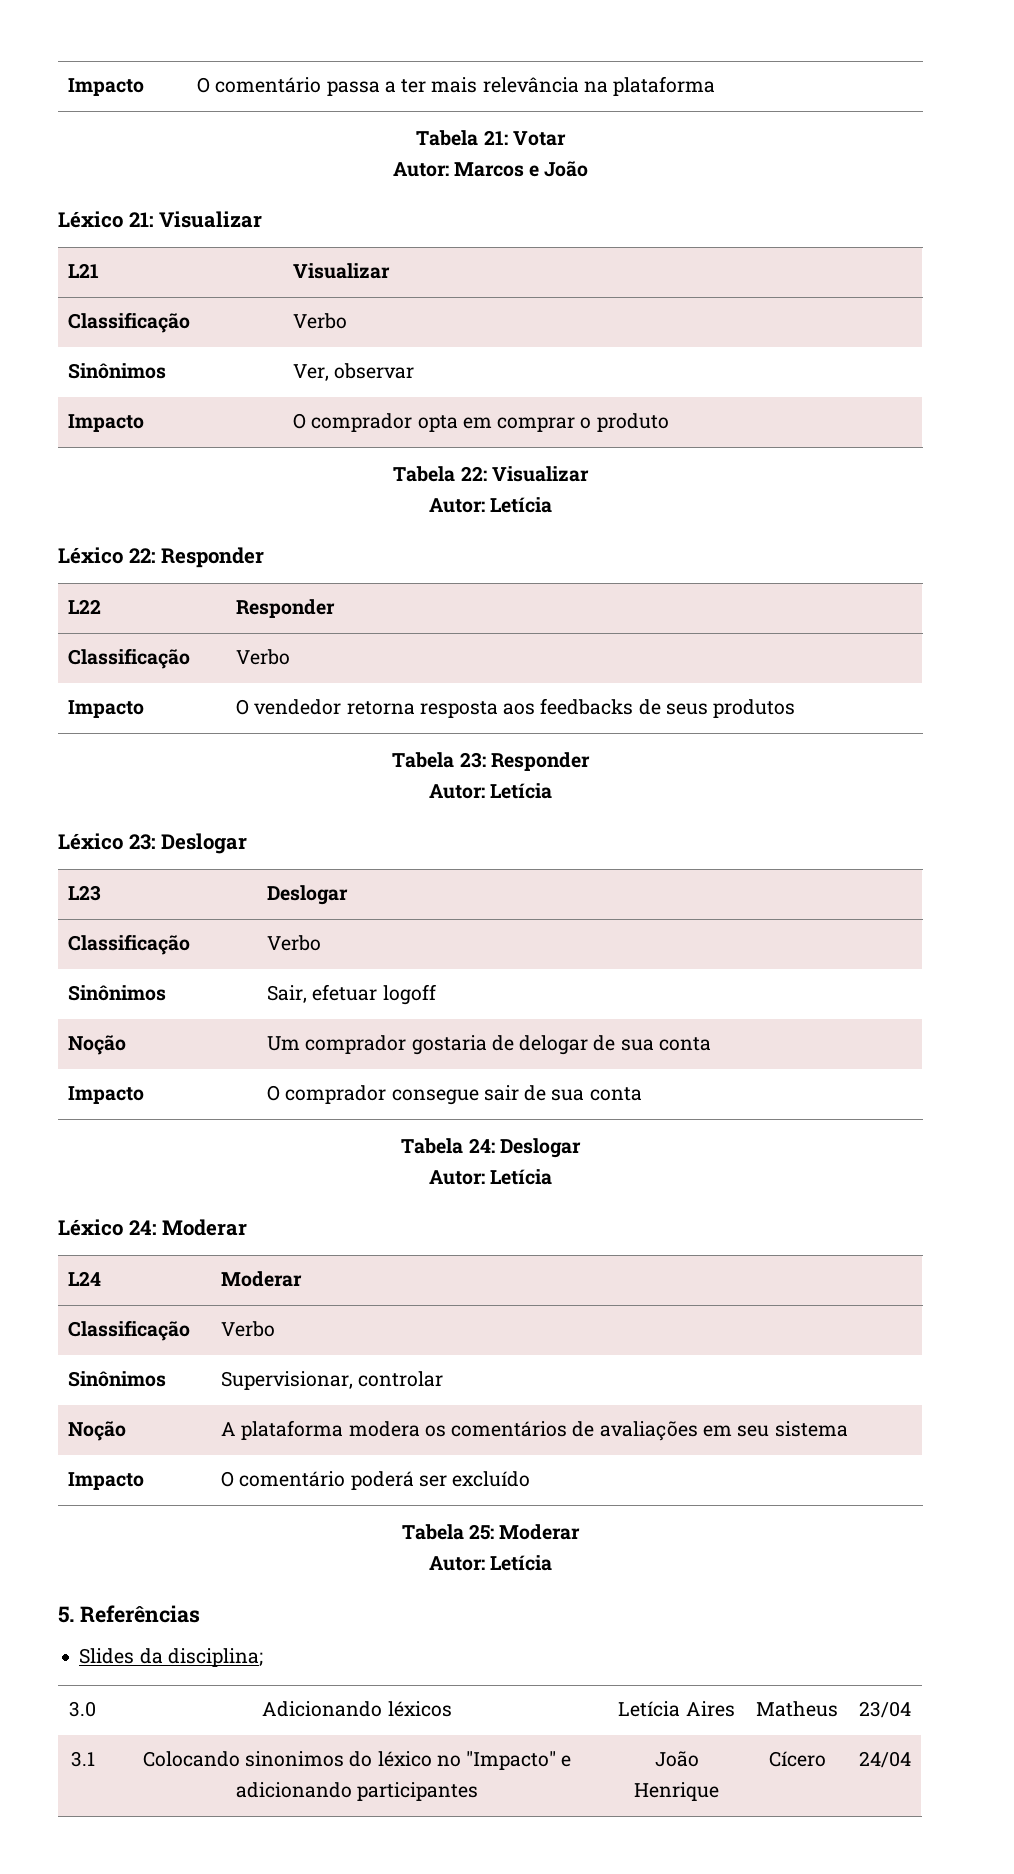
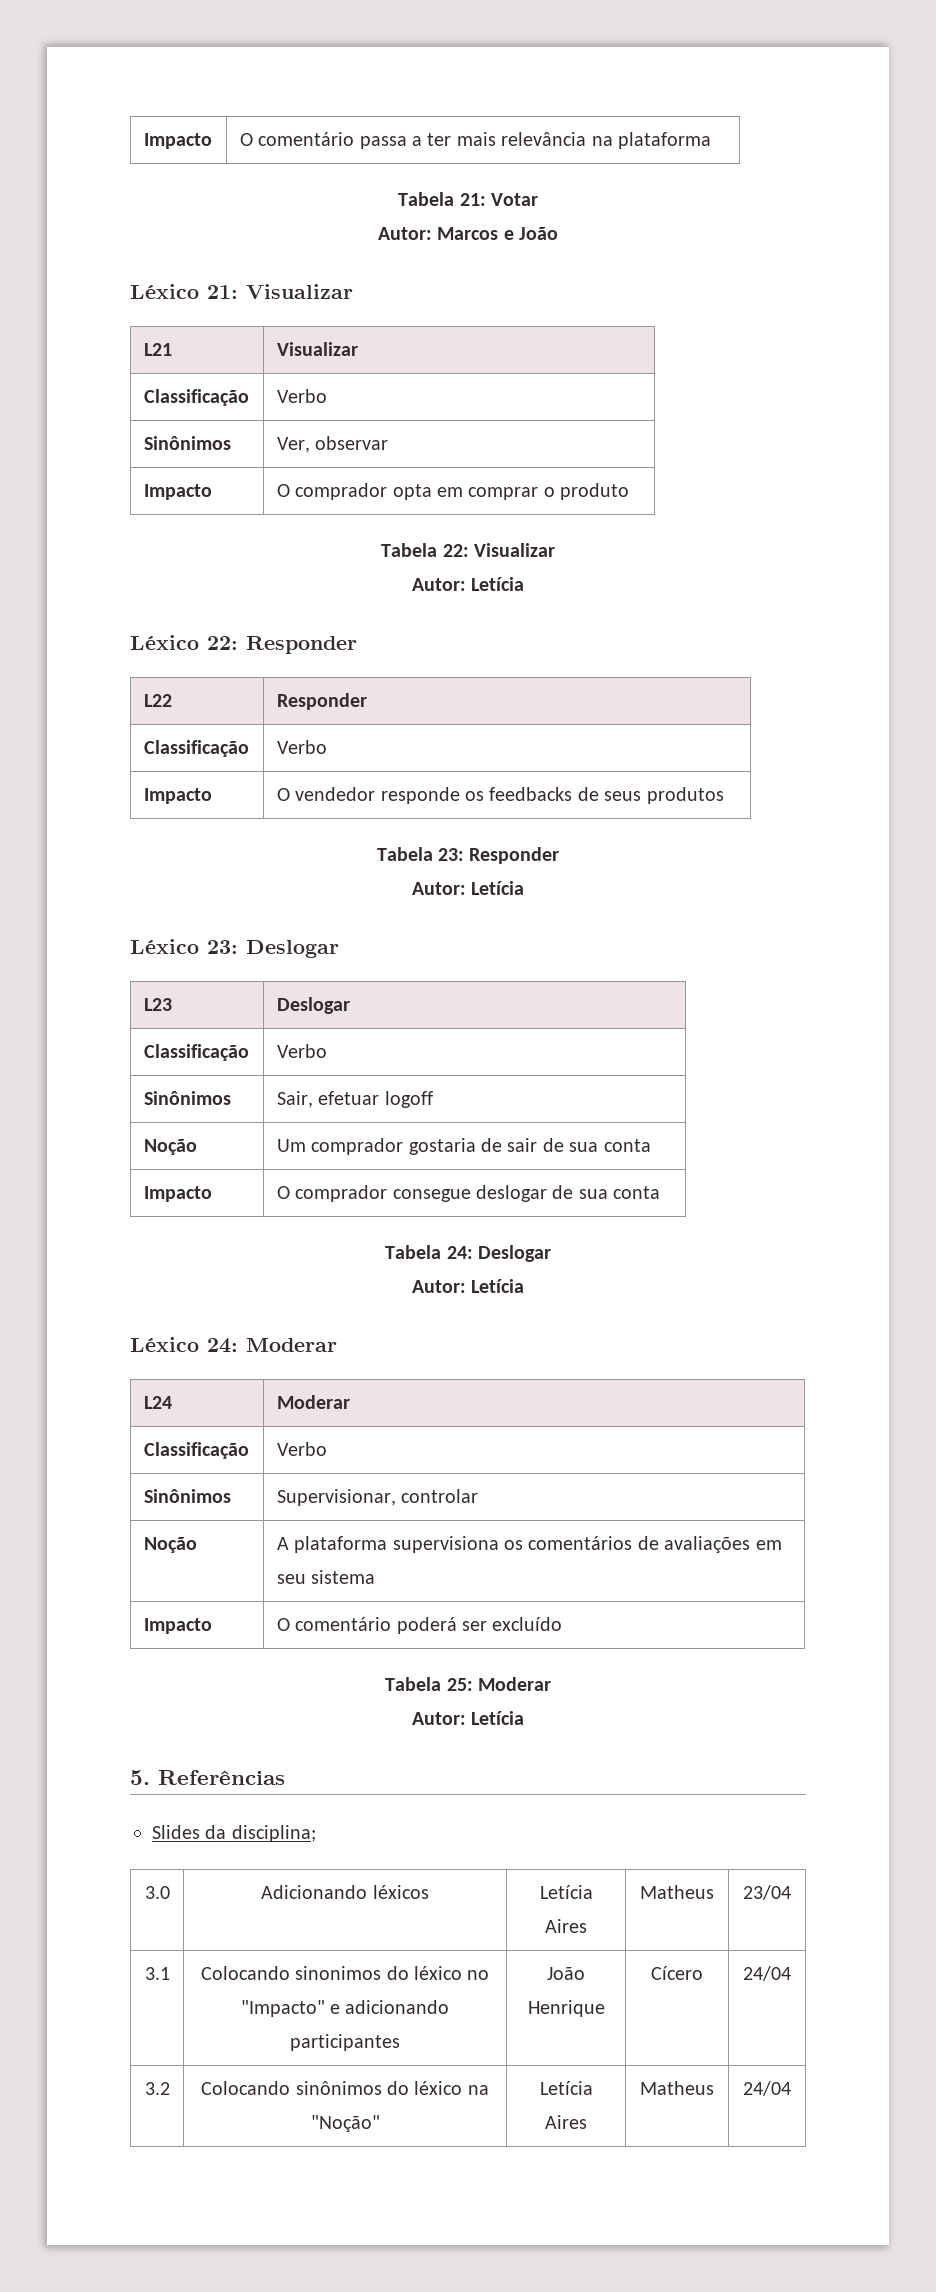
[346,701,536,718] retorna resposta aos -> [380,787,484,804] responde os
[519,1035,589,1055] delogar -> [507,1138,538,1152] sair
[483,1085,519,1101] sair -> [475,1185,547,1202] deslogar
[348,1421,420,1437] modera -> [392,1536,499,1553] supervisiona
(911, 1759) none -> [144,2082,170,2095] [201,2081,489,2095] [310,2115,380,2132] [539,2081,593,2095] [545,2115,587,2129] [640,2081,714,2095] [743,2081,791,2096] // 3.2 | Colocando sinônimos do léxico na "Noção" | Letícia Aires | Matheus | 24/04

